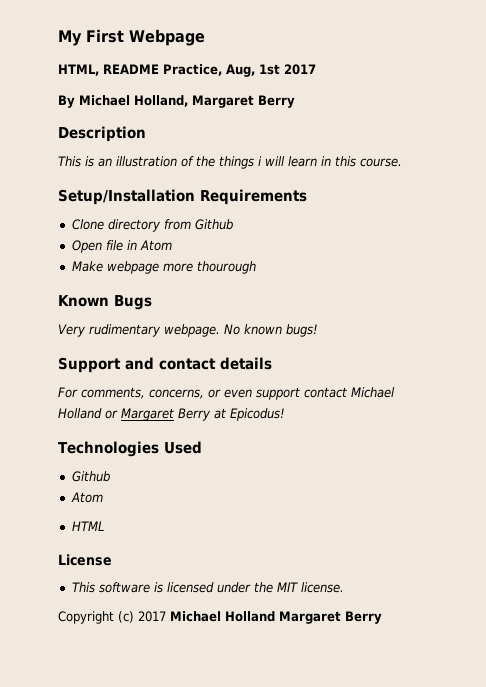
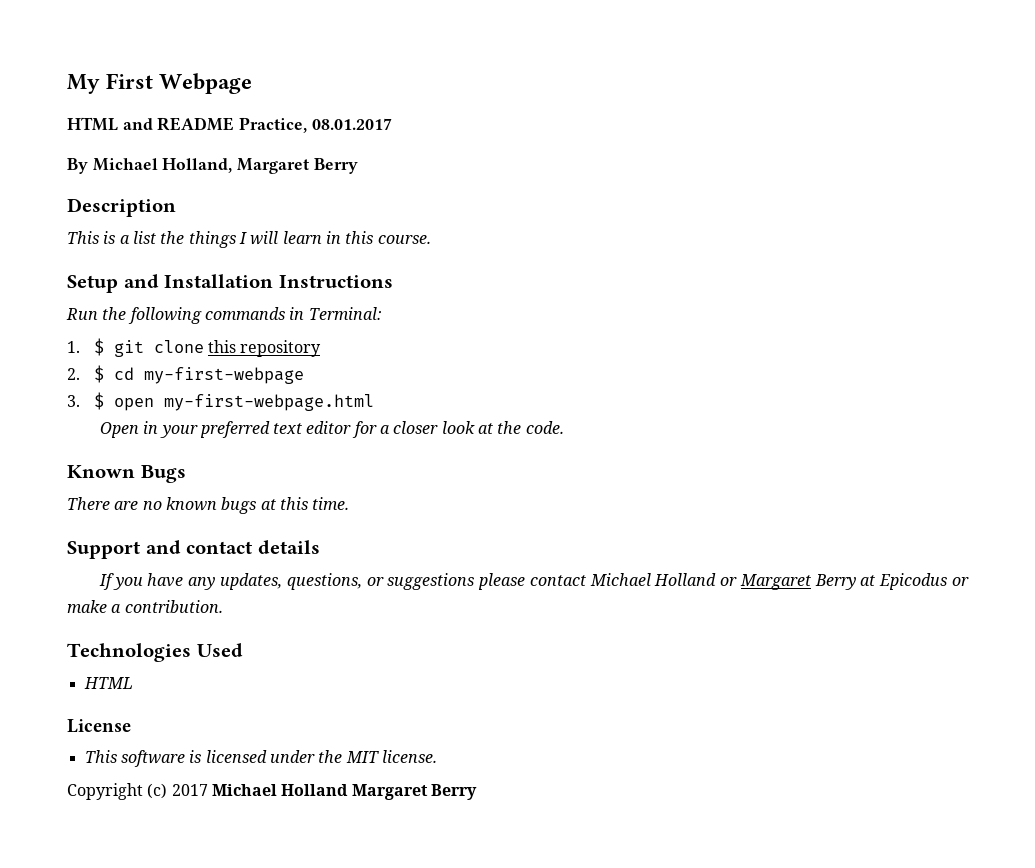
[58,64,316,77] HTML, README Practice, Aug, 1st 2017 -> [67,117,392,133] HTML and README Practice, 08.01.2017
[98,156,194,167] an illustration of -> [119,231,156,244] a list
[258,156,262,166] i -> [238,232,247,244] I
[58,189,307,205] [71,219,233,232] [71,240,172,253] [71,261,256,274] [58,295,152,310] [58,324,318,337] [58,357,272,373] [58,387,300,400] Setup/Installation Requirements // Clone directory from Github // Open file in Atom // Make webpage more thourough // Known Bugs // Very rudimentary webpage. No known bugs! // Support and contact details // For comments, concerns, or even support -> [67,274,393,293] [66,307,382,324] [67,338,322,357] [67,365,304,384] [67,392,374,411] [99,421,564,438] [67,465,186,483] [67,497,350,514] [67,540,320,559] [98,573,526,590] Setup and Installation Instructions // Run the following commands in Terminal: // 1. $ git clone this repository // 2. $ cd my-first-webpage // 3. $ open my-first-webpage.html // Open in your preferred text editor for a closer look at the code. // Known Bugs // There are no known bugs at this time. // Support and contact details // If you have any updates, questions, or suggestions please
[230,408,285,421] Epicodus! -> [879,573,969,590] [67,600,223,613] Epicodus or make a contribution.
[71,471,110,482] [70,492,103,503] // Github // Atom -> (243, 650) none

